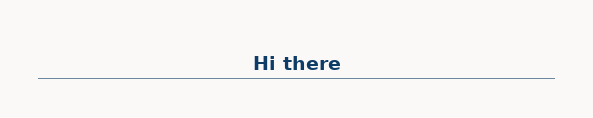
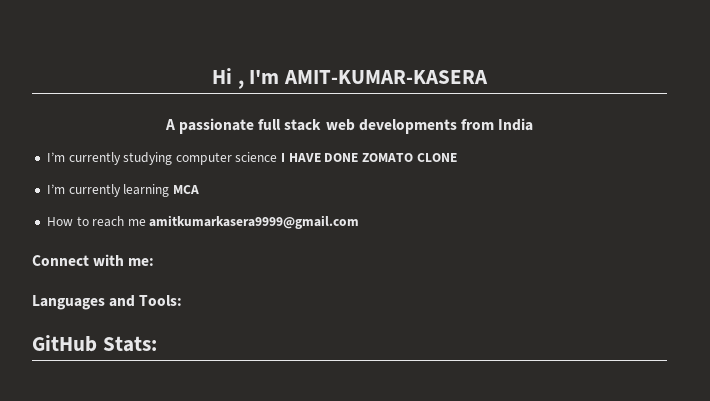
[282,56,341,70] there -> [237,70,489,89] [164,118,534,134] [46,152,457,165] [46,184,199,197] [46,215,360,229] [32,254,155,266] [32,295,183,310] [32,335,157,352] , I'm AMIT-KUMAR-KASERA // A passionate full stack web developments from India // I’m currently studying computer science I HAVE DONE ZOMATO CLONE // I’m currently learning MCA // How to reach me amitkumarkasera9999@gmail.com // Connect with me: // Languages and Tools: // GitHub Stats:

